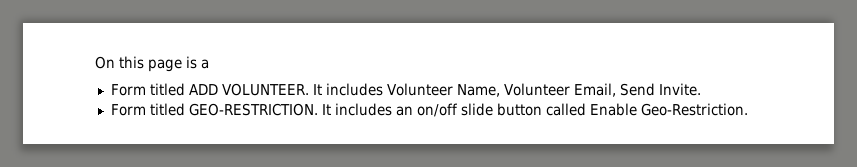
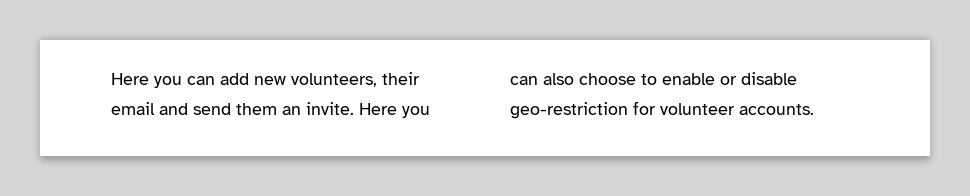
[95,56,209,72] [110,83,701,97] [110,103,748,117] On this page is a // Form titled ADD VOLUNTEER. It includes Volunteer Name, Volunteer Email, Send Invite. // Form titled GEO-RESTRICTION. It includes an on/off slide button called Enable Geo-Restriction. -> [111,72,420,88] [111,102,430,118] [510,72,797,85] [510,101,814,119] Here you can add new volunteers, their email and send them an invite. Here you can also choose to enable or disable geo-restriction for volunteer accounts.

